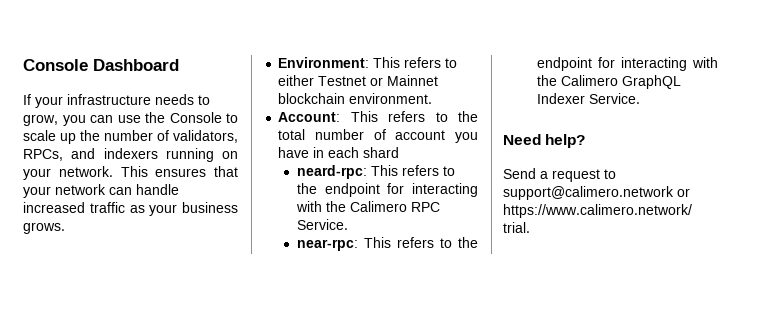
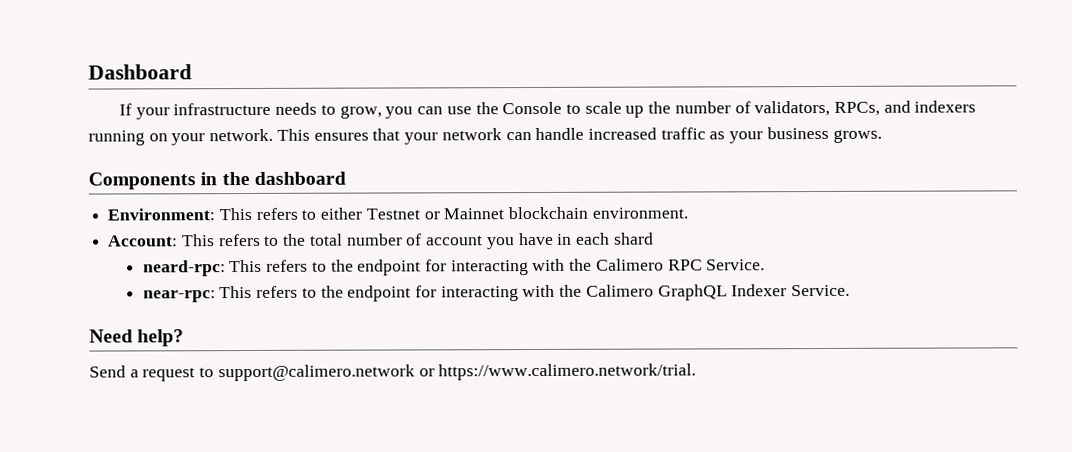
[23,59,88,71] Console -> (88, 72) none
(65, 228) none -> [88,171,346,190] // Components in the dashboard

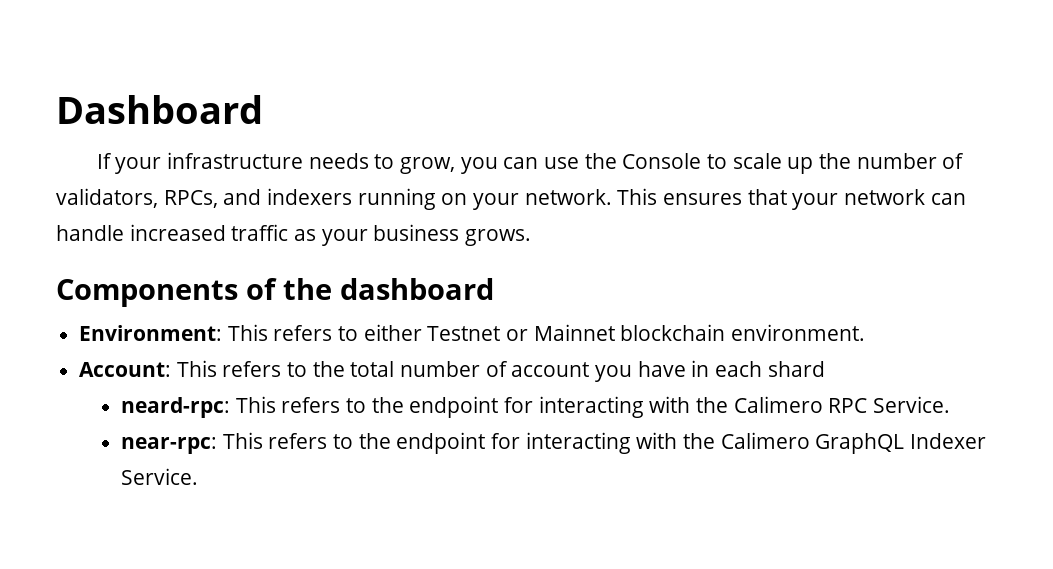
[200,172,218,186] in -> [246,278,277,300] of
[89,329,185,347] [89,363,697,382] // Need help? // Send a request to support@calimero.network or https://www.calimero.network/trial. -> (198, 476) none

